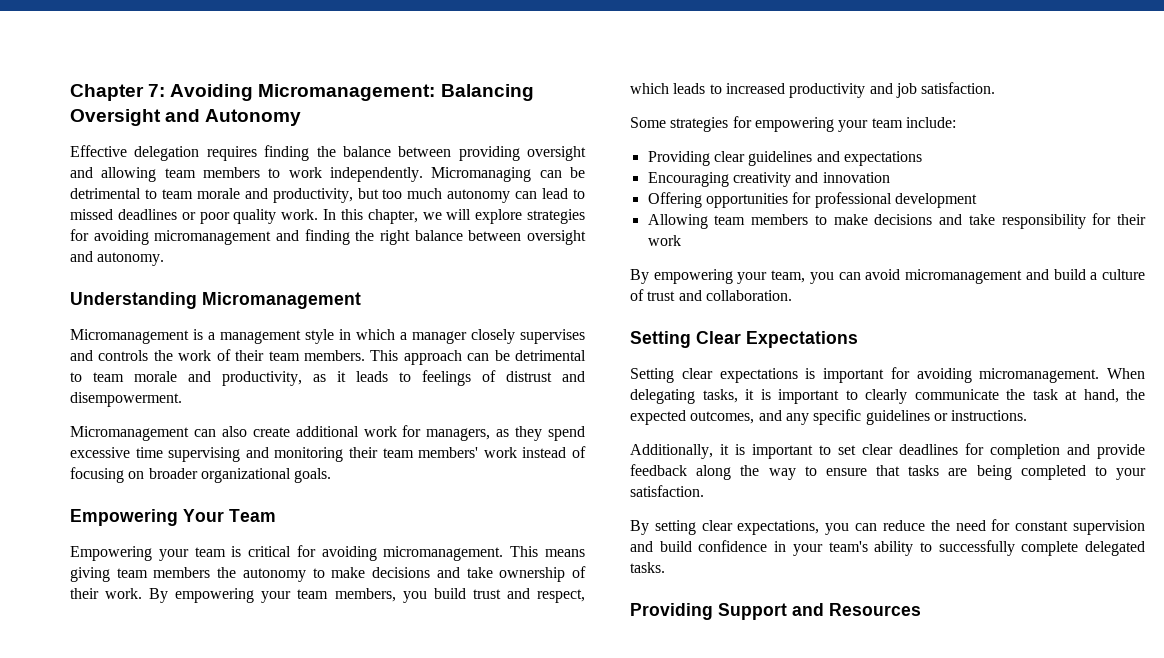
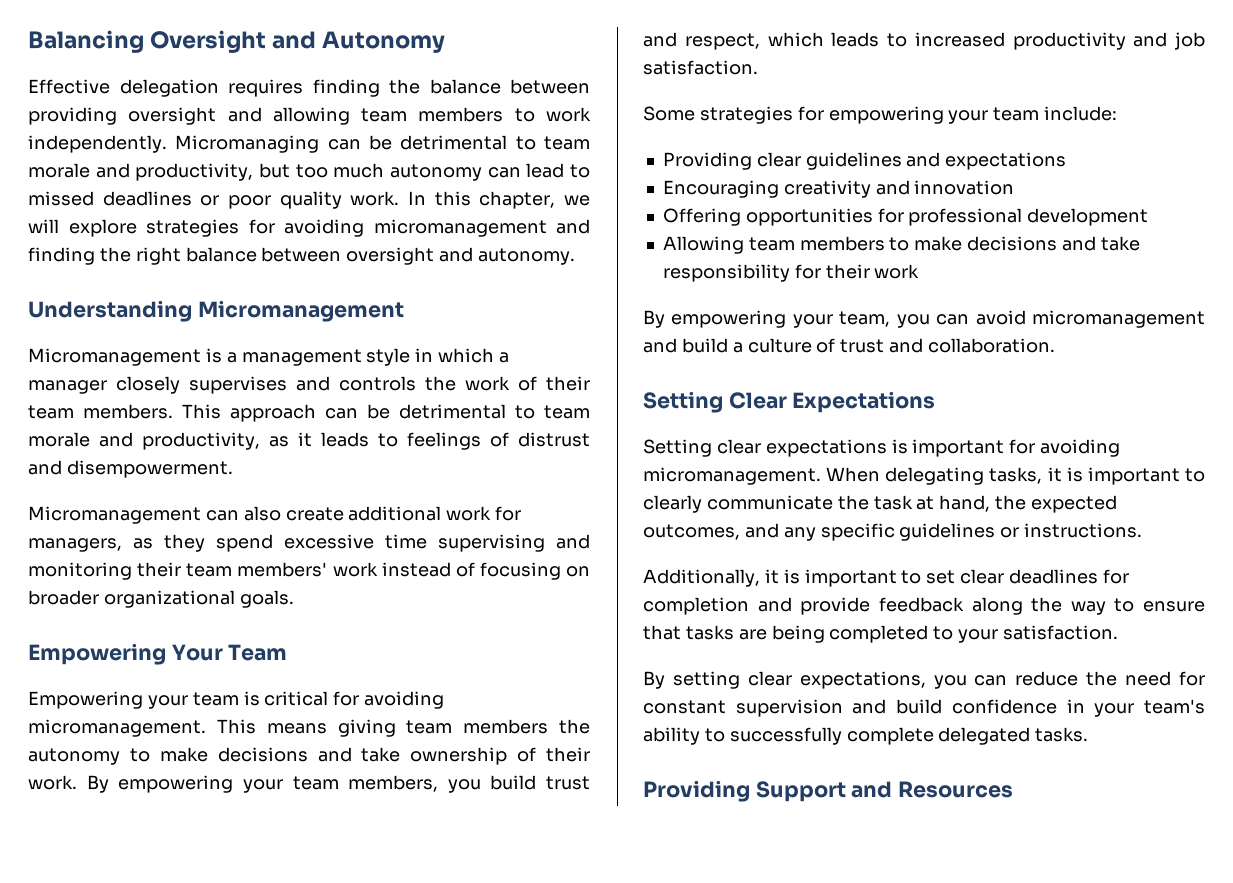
[70,84,436,101] Chapter 7: Avoiding Micromanagement: -> (28, 41) none

